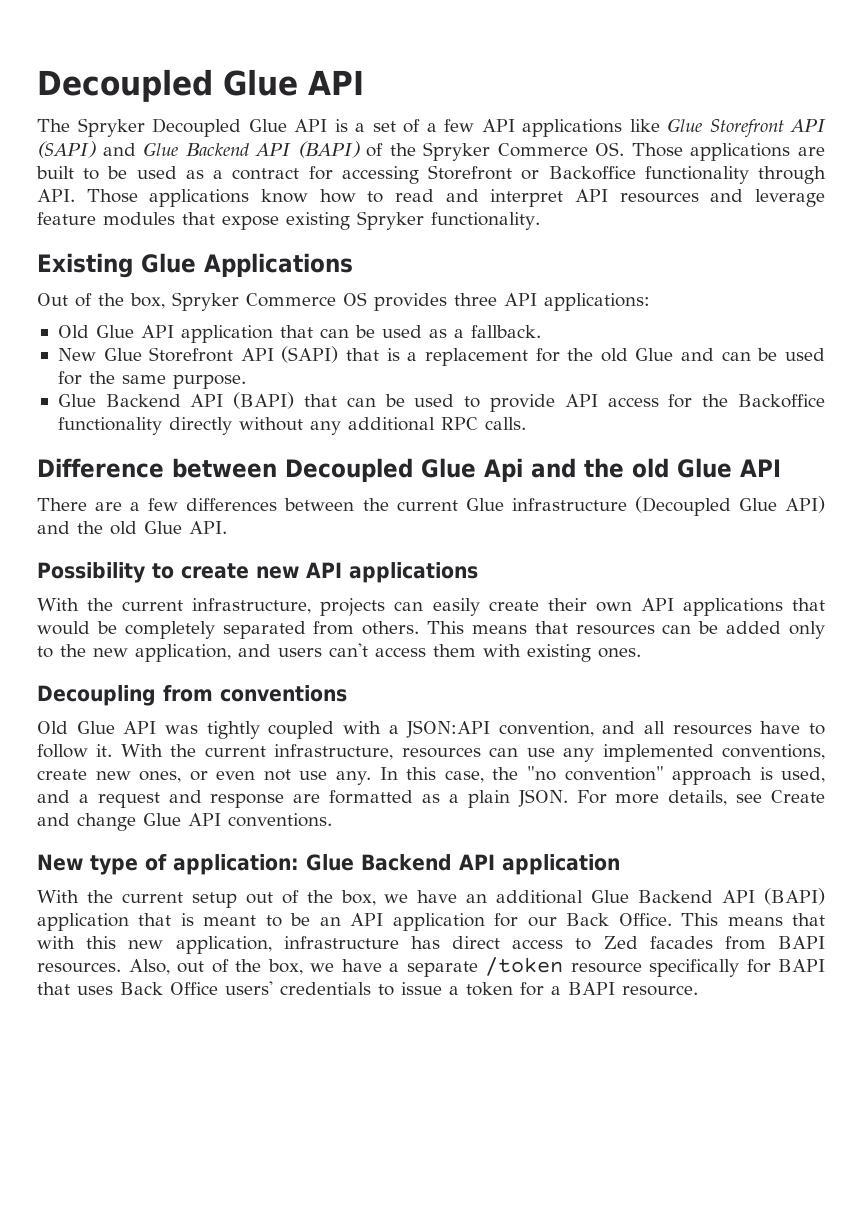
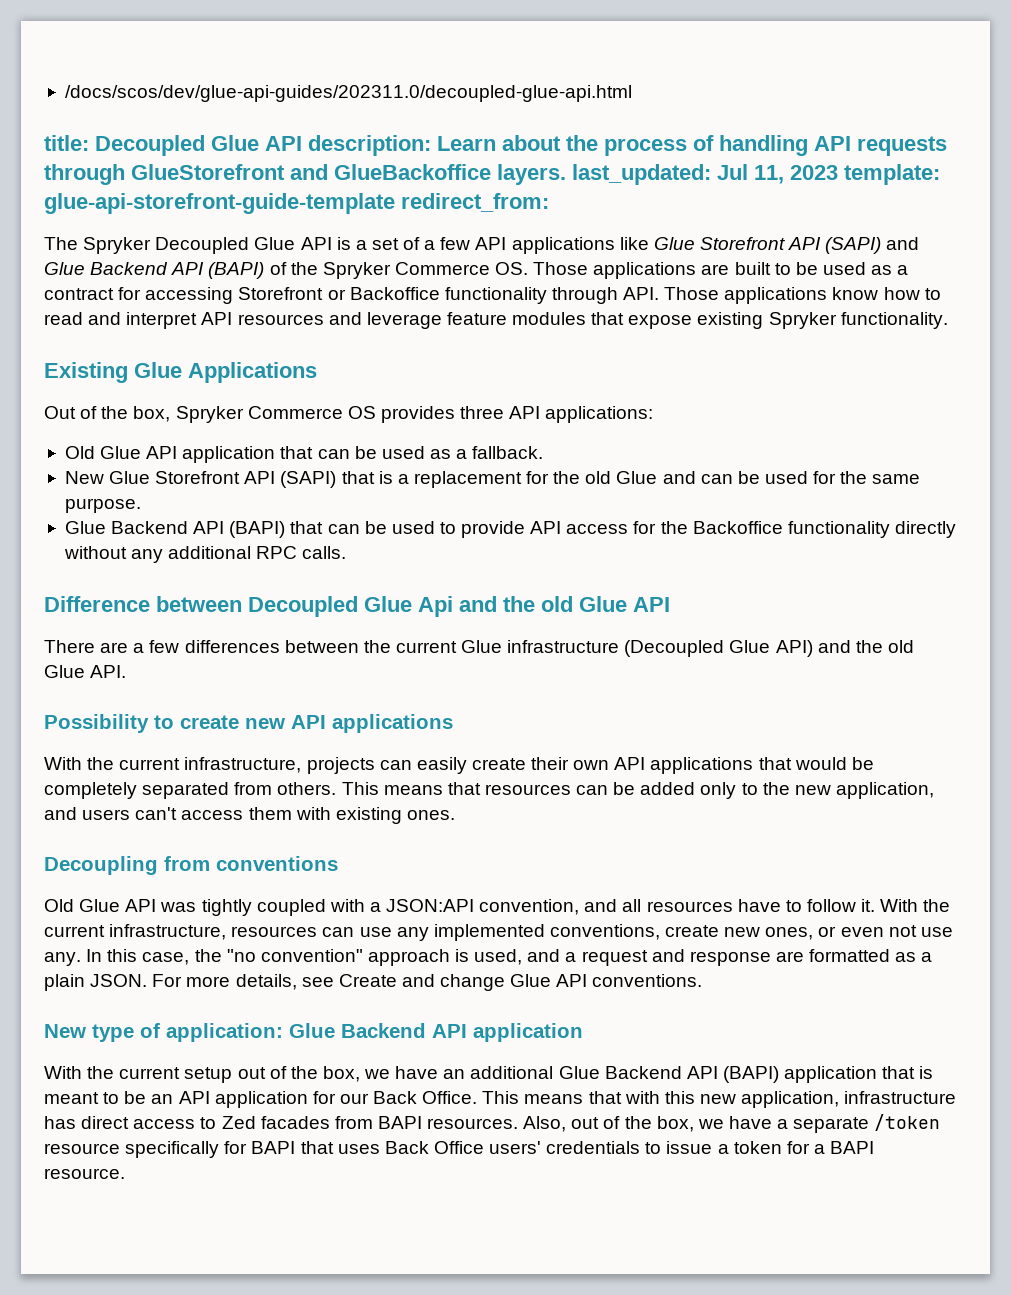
[37,69,364,102] Decoupled Glue API -> [64,85,632,102] [44,135,947,156] [44,164,940,185] [44,193,549,214] /docs/scos/dev/glue-api-guides/202311.0/decoupled-glue-api.html // title: Decoupled Glue API description: Learn about the process of handling API requests through GlueStorefront and GlueBackoffice layers. last_updated: Jul 11, 2023 template: glue-api-storefront-guide-template redirect_from:

